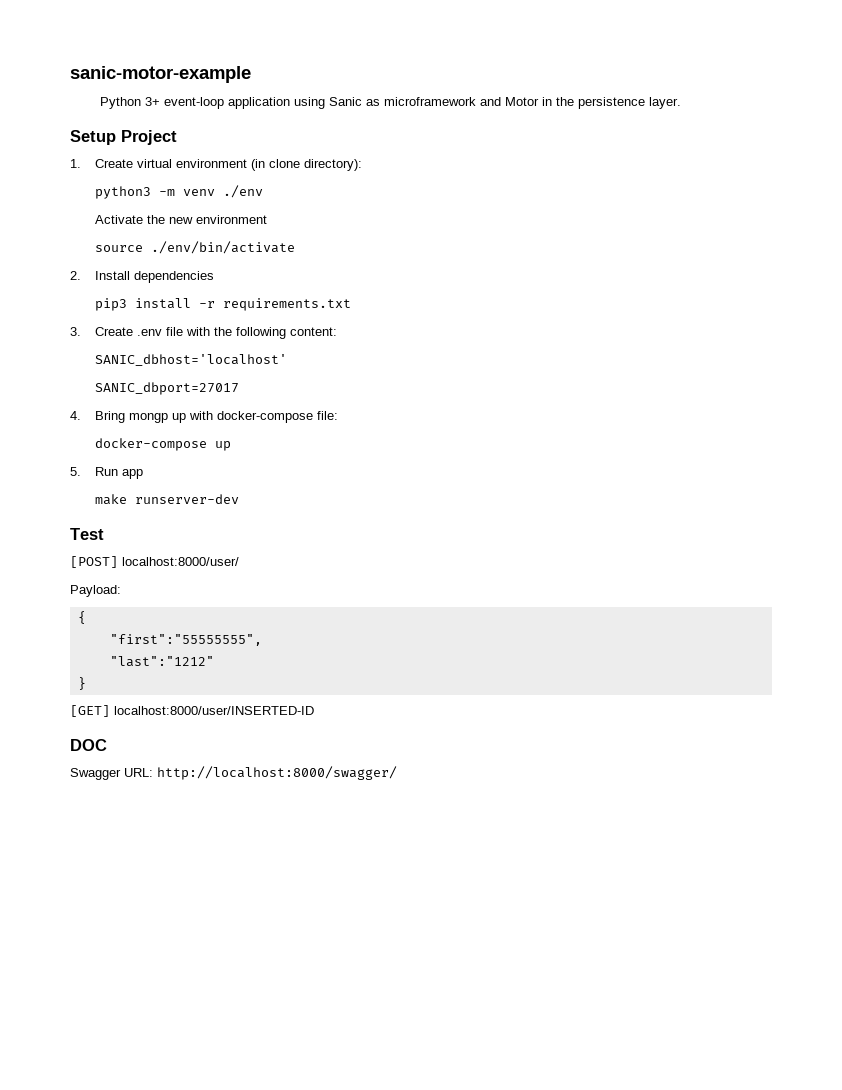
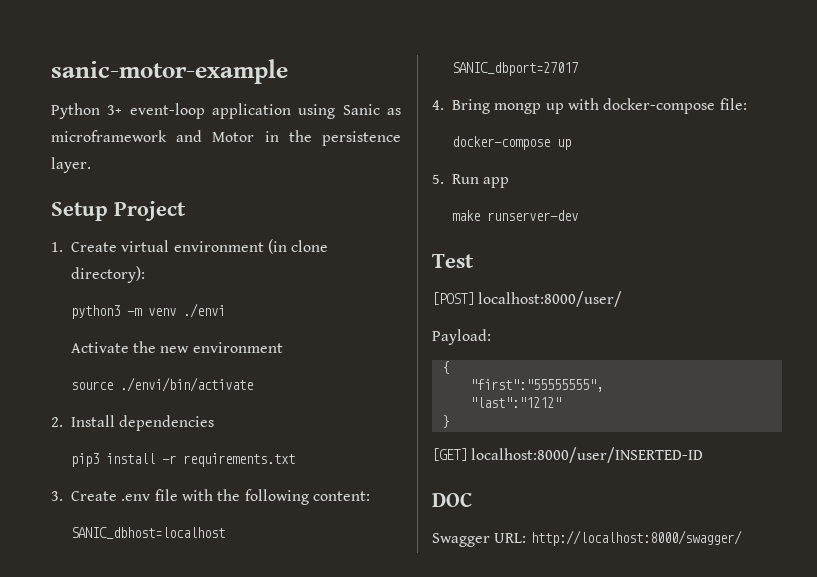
[222,185,263,198] ./env -> [182,303,225,318] ./envi
[150,241,295,254] ./env/bin/activate -> [119,377,253,392] ./envi/bin/activate
[94,354,287,366] SANIC_dbhost='localhost' -> [70,527,225,539] SANIC_dbhost=localhost

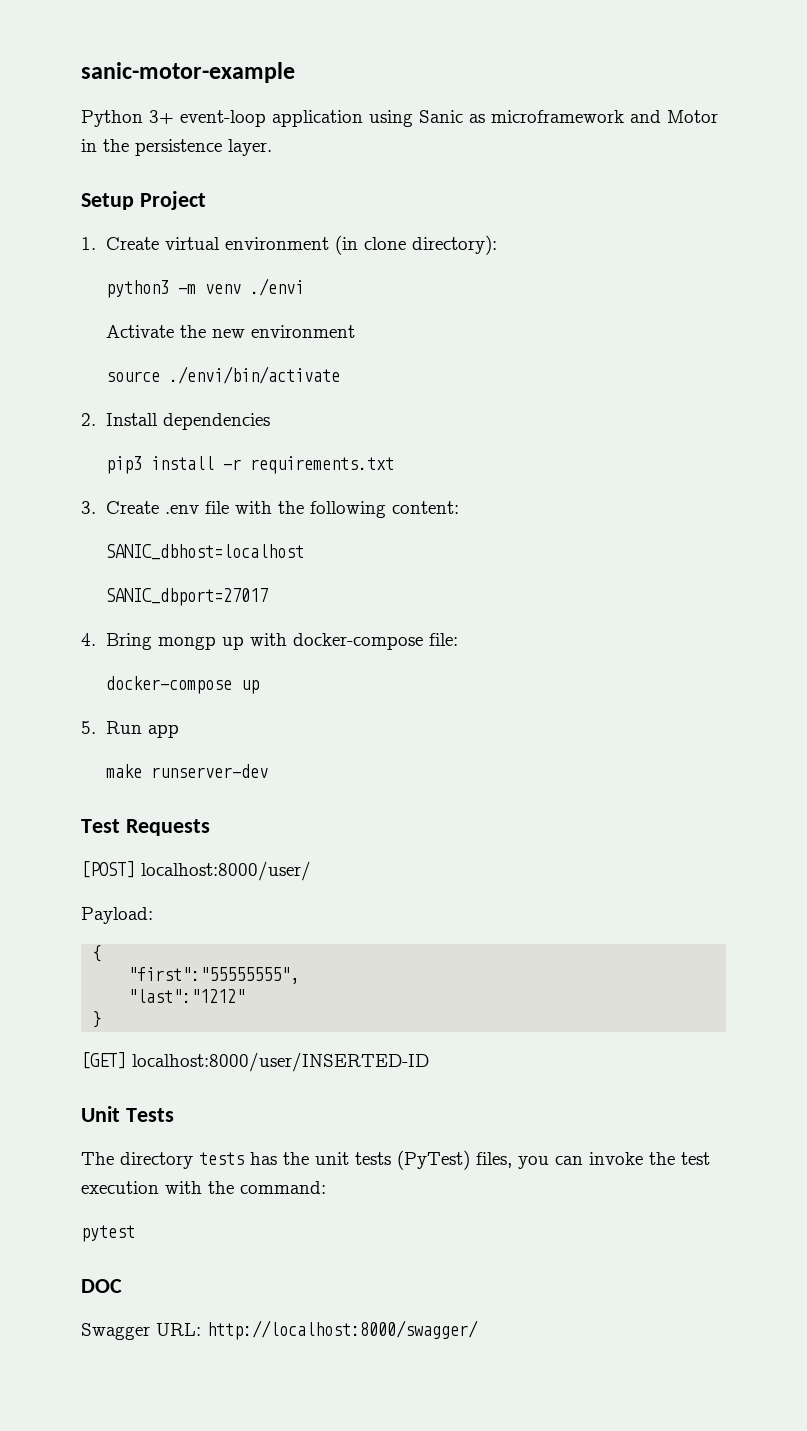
(474, 261) none -> [125,819,210,836] Requests
(704, 455) none -> [81,1106,174,1122] [81,1150,710,1170] [81,1181,326,1194] [81,1225,135,1242] // Unit Tests // The directory tests has the unit tests (PyTest) files, you can invoke the test execution with the command: // pytest

